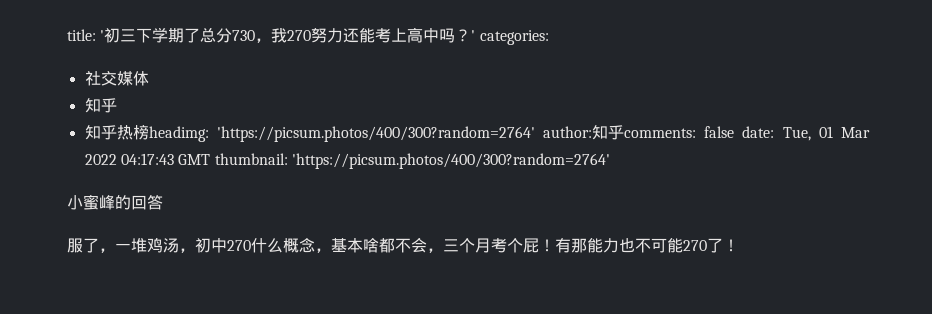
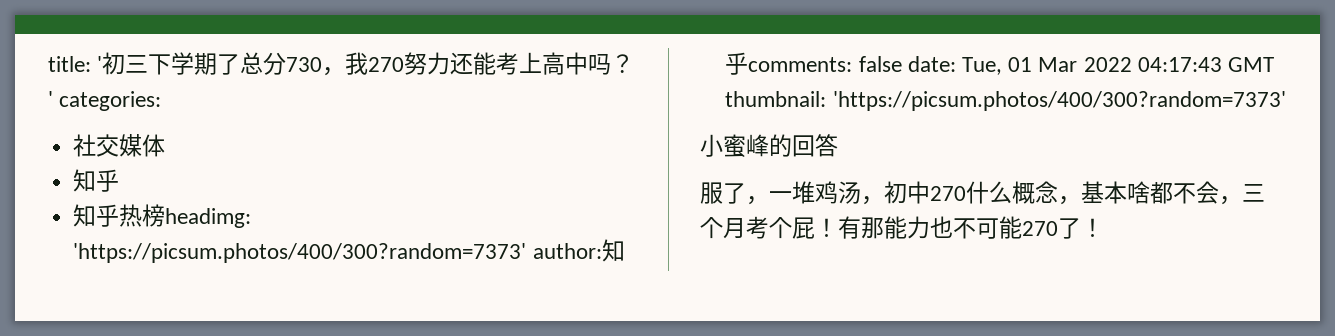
[216,126,535,142] 'https://picsum.photos/400/300?random=2764' -> [73,243,527,263] 'https://picsum.photos/400/300?random=7373'
[291,153,610,169] 'https://picsum.photos/400/300?random=2764' -> [832,91,1286,111] 'https://picsum.photos/400/300?random=7373'

